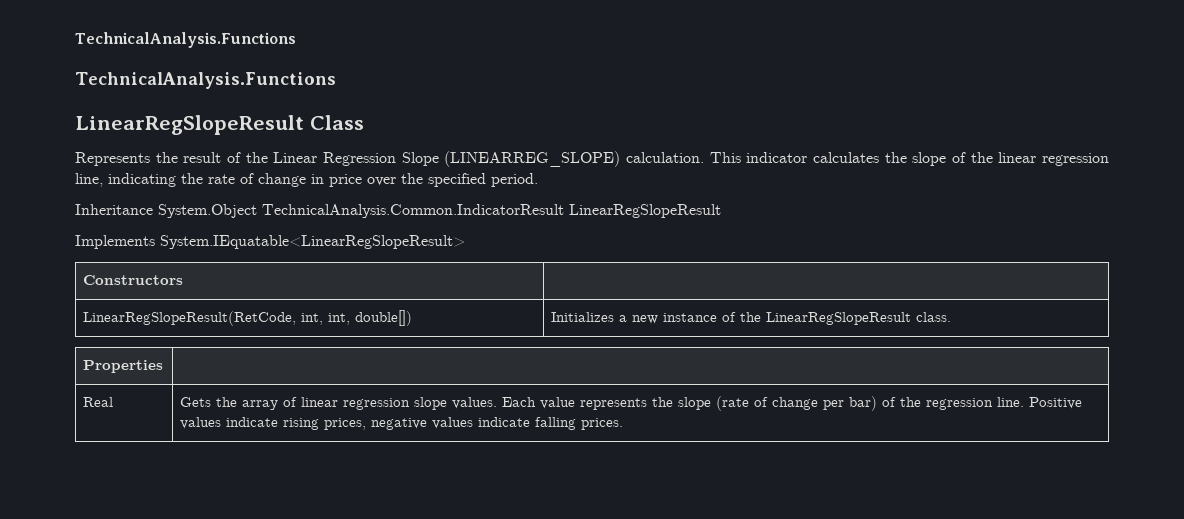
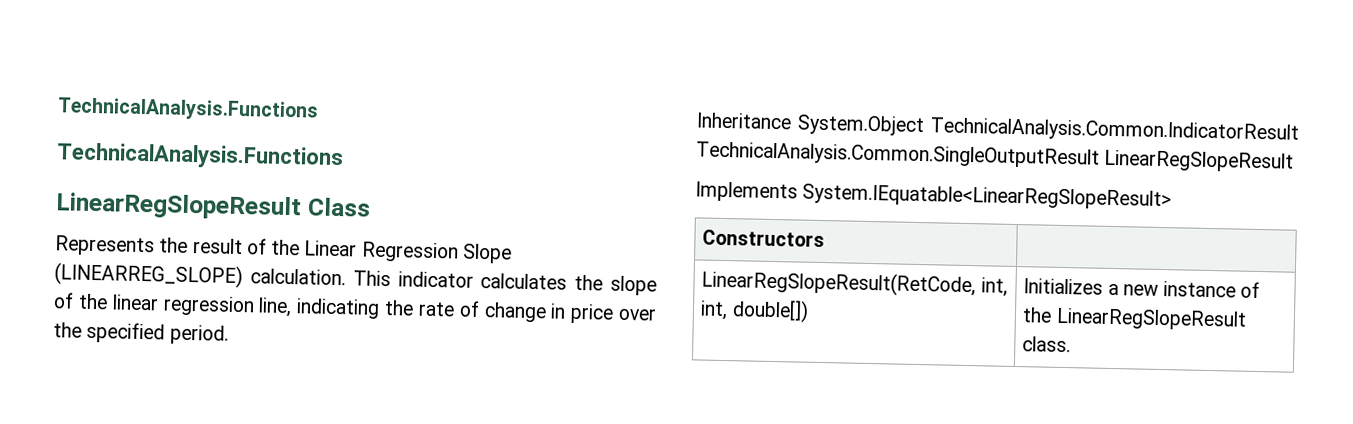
(564, 211) none -> [696,141,1100,169] TechnicalAnalysis.Common.SingleOutputResult
[83,360,164,373] [83,397,114,407] [180,396,1083,411] [180,417,624,430] // Properties | // Real | Gets the array of linear regression slope values. Each value represents the slope (rate of change per bar) of the regression line. Positive values indicate rising prices, negative values indicate falling prices. -> (1072, 344) none

